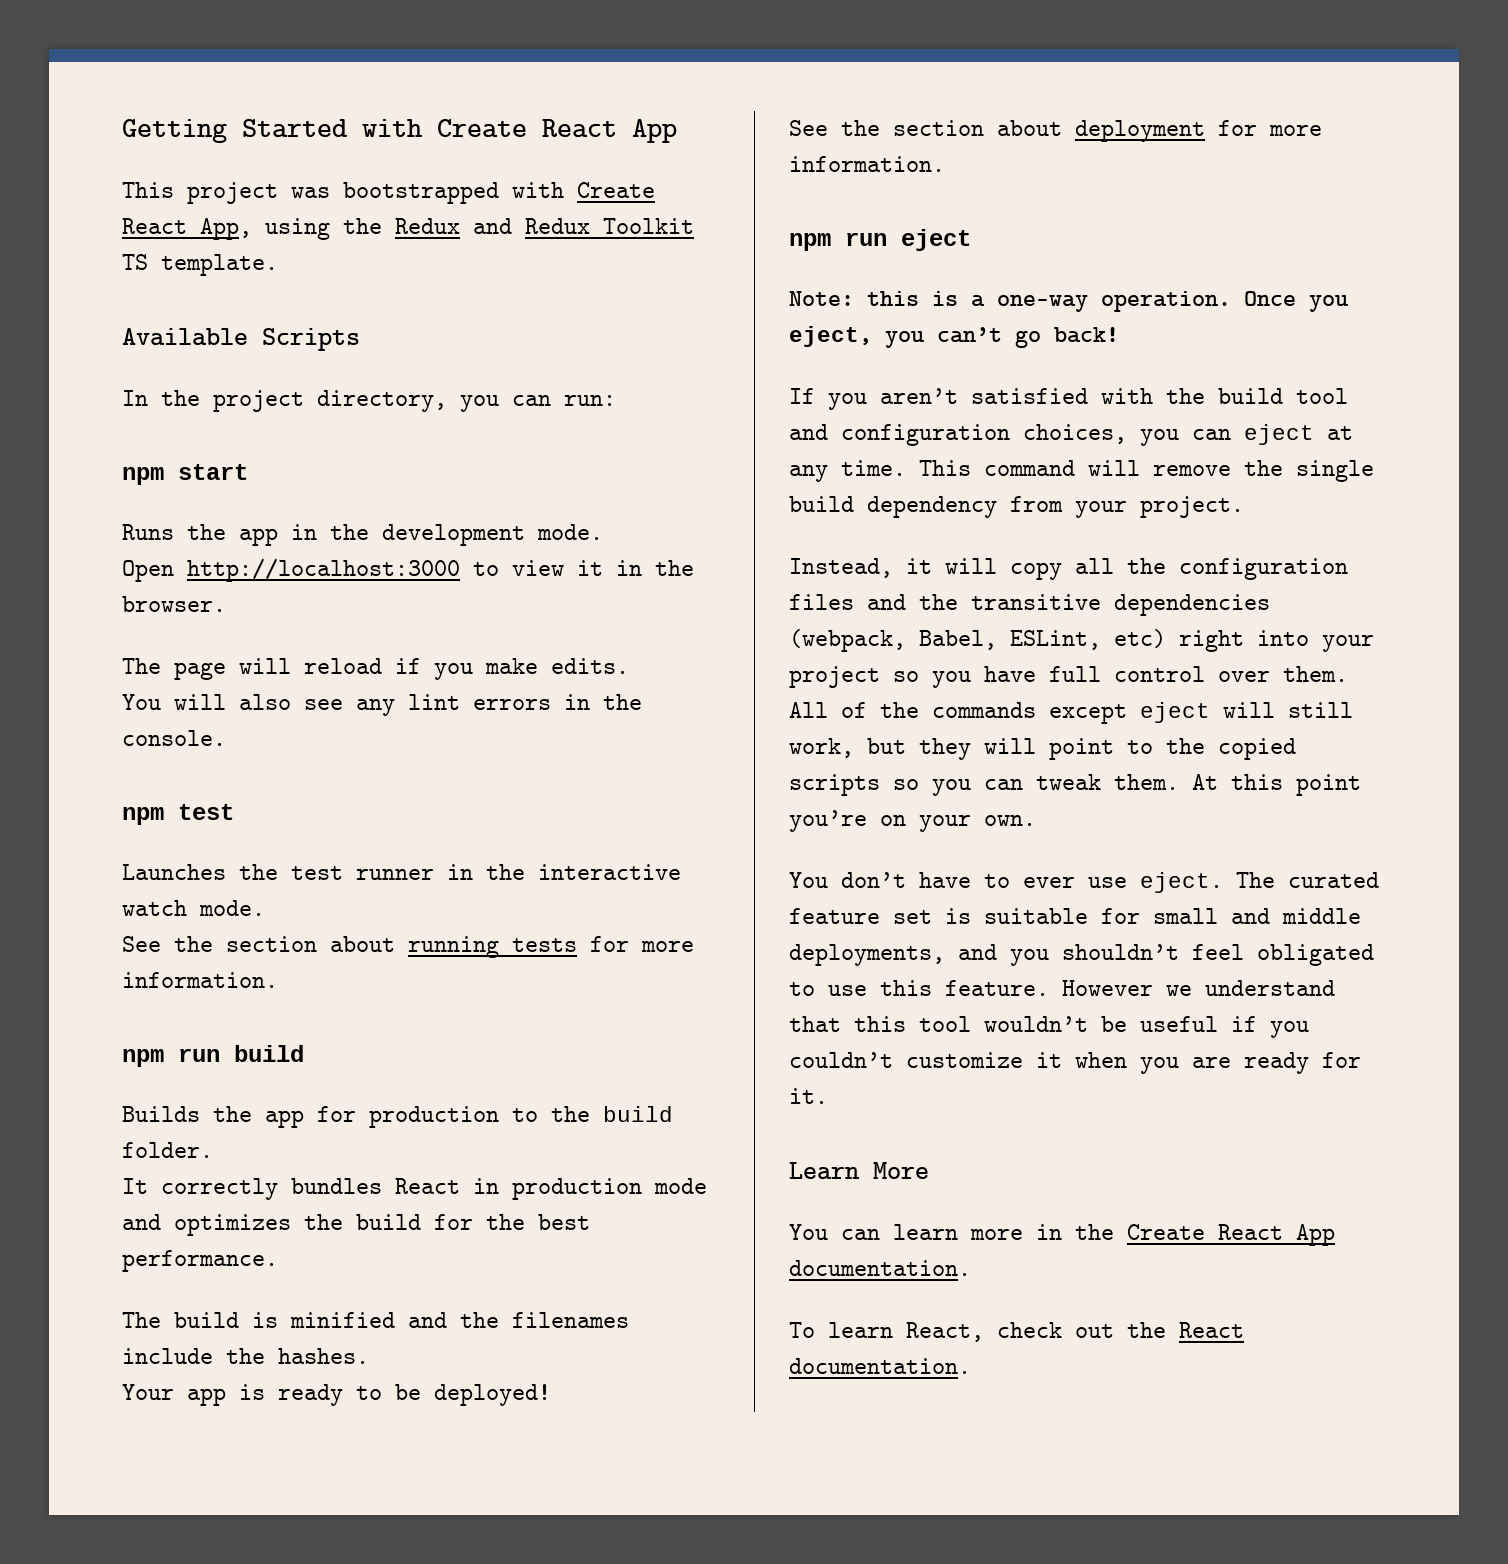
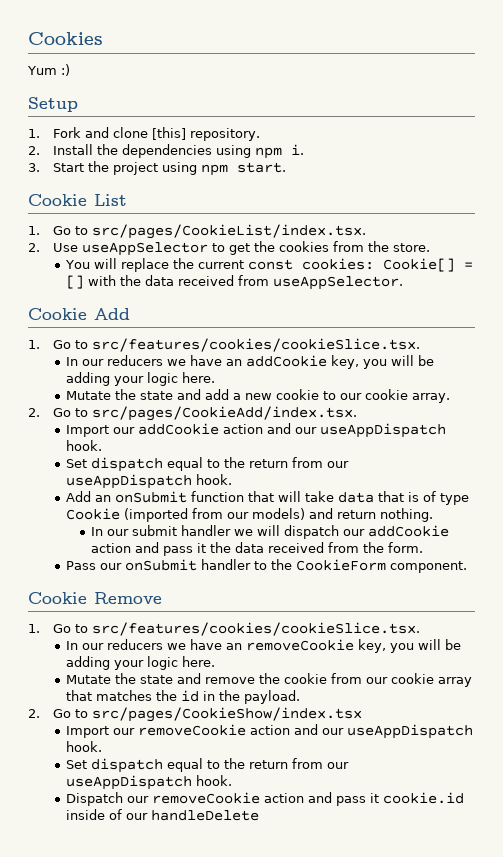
[122,119,677,143] [122,182,655,204] [122,218,694,240] [122,254,278,276] [122,328,360,351] [122,390,616,412] [122,464,248,485] [122,524,603,546] [122,558,694,582] [122,596,226,612] [122,658,629,680] [122,694,642,716] [122,730,226,746] [122,804,234,825] [122,864,681,880] [122,900,265,916] [122,936,694,958] [122,972,278,988] [122,1045,304,1067] [122,1106,673,1128] [122,1142,213,1158] [122,1178,707,1200] [122,1214,590,1236] [122,1250,278,1272] [122,1312,629,1328] [122,1348,369,1364] [122,1384,551,1406] [789,120,1322,142] [789,156,945,172] [789,229,971,251] [789,291,1349,312] [789,326,1119,348] [789,388,1348,410] [789,424,1353,446] [789,460,1374,482] [789,496,1244,518] [789,558,1348,580] [789,594,1270,616] [789,629,1374,652] [789,666,1348,688] [789,702,1353,724] [789,738,1296,760] [789,774,1361,796] [789,810,1036,832] [789,872,1379,893] [789,908,1361,924] [789,944,1374,966] [789,980,1335,996] [789,1016,1309,1038] [789,1052,1361,1074] [789,1088,828,1104] [789,1162,929,1180] [789,1224,1335,1246] [789,1260,971,1276] [789,1322,1244,1342] [789,1358,971,1374] Getting Started with Create React App // This project was bootstrapped with Create React App, using the Redux and Redux Toolkit TS template. // Available Scripts // In the project directory, you can run: // npm start // Runs the app in the development mode. // Open http://localhost:3000 to view it in the browser. // The page will reload if you make edits. // You will also see any lint errors in the console. // npm test // Launches the test runner in the interactive watch mode. // See the section about running tests for more information. // npm run build // Builds the app for production to the build folder. // It correctly bundles React in production mode and optimizes the build for the best performance. // The build is minified and the filenames include the hashes. // Your app is ready to be deployed! // See the section about deployment for more information. // npm run eject // Note: this is a one-way operation. Once you eject, you can’t go back! // If you aren’t satisfied with the build tool and configuration choices, you can eject at any time. This command will remove the single build dependency from your project. // Instead, it will copy all the configuration files and the transitive dependencies (webpack, Babel, ESLint, etc) right into your project so you have full control over them. All of the commands except eject will still work, but they will point to the copied scripts so you can tweak them. At this point you’re on your own. // You don’t have to ever use eject. The curated feature set is suitable for small and middle deployments, and you shouldn’t feel obligated to use this feature. However we understand that this tool wouldn’t be useful if you couldn’t customize it when you are ready for it. // Learn More // You can learn more in the Create React App documentation. // To learn React, check out the React documentation. -> [28,32,103,45] [27,64,70,76] [28,97,78,112] [28,127,260,141] [28,144,304,159] [28,161,286,176] [28,194,127,206] [28,224,366,239] [28,241,430,256] [65,258,474,272] [66,275,404,290] [28,308,130,320] [28,338,420,352] [66,355,435,369] [66,372,216,386] [66,389,451,403] [28,406,357,421] [66,423,447,438] [66,440,103,451] [66,457,350,472] [66,474,233,489] [66,491,470,505] [66,508,434,522] [91,525,450,539] [91,542,424,556] [66,559,468,573] [28,592,162,604] [28,622,420,636] [66,639,462,653] [66,656,216,670] [66,673,473,687] [66,690,301,704] [28,707,362,722] [66,724,474,739] [66,741,103,752] [66,758,350,773] [66,775,233,790] [66,792,465,806] [66,809,260,821] Cookies // Yum :) // Setup // 1. Fork and clone [this] repository. // 2. Install the dependencies using npm i. // 3. Start the project using npm start. // Cookie List // 1. Go to src/pages/CookieList/index.tsx. // 2. Use useAppSelector to get the cookies from the store. // You will replace the current const cookies: Cookie[] = [] with the data received from useAppSelector. // Cookie Add // 1. Go to src/features/cookies/cookieSlice.tsx. // In our reducers we have an addCookie key, you will be adding your logic here. // Mutate the state and add a new cookie to our cookie array. // 2. Go to src/pages/CookieAdd/index.tsx. // Import our addCookie action and our useAppDispatch hook. // Set dispatch equal to the return from our useAppDispatch hook. // Add an onSubmit function that will take data that is of type Cookie (imported from our models) and return nothing. // In our submit handler we will dispatch our addCookie action and pass it the data received from the form. // Pass our onSubmit handler to the CookieForm component. // Cookie Remove // 1. Go to src/features/cookies/cookieSlice.tsx. // In our reducers we have an removeCookie key, you will be adding your logic here. // Mutate the state and remove the cookie from our cookie array that matches the id in the payload. // 2. Go to src/pages/CookieShow/index.tsx // Import our removeCookie action and our useAppDispatch hook. // Set dispatch equal to the return from our useAppDispatch hook. // Dispatch our removeCookie action and pass it cookie.id inside of our handleDelete

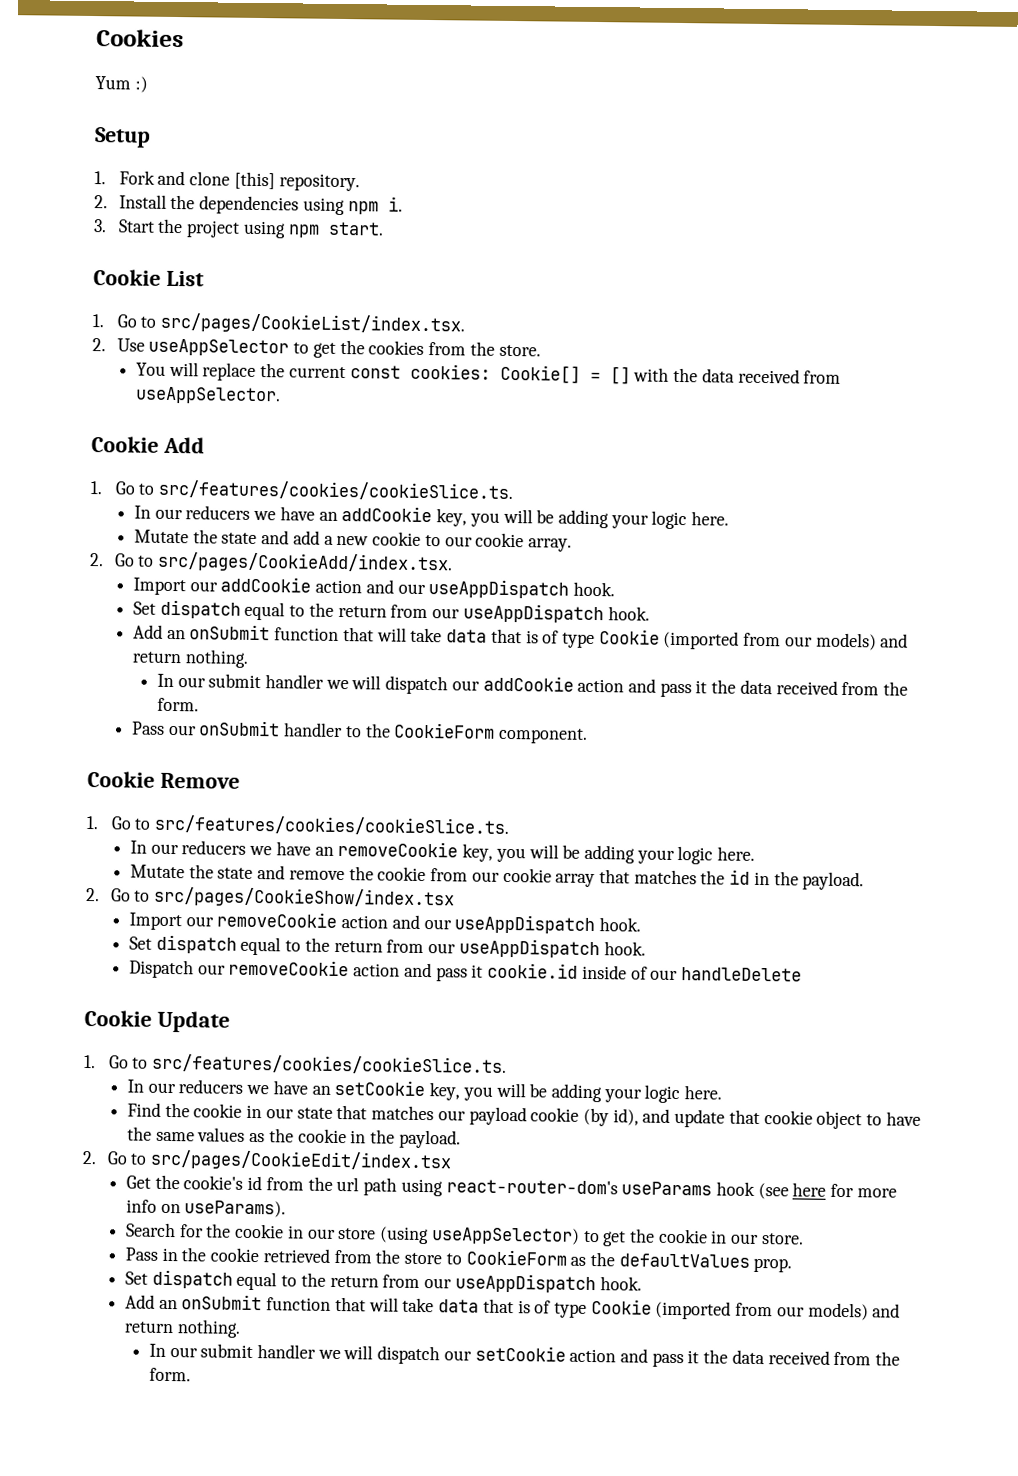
[91,338,420,352] src/features/cookies/cookieSlice.tsx. -> [158,479,515,502] src/features/cookies/cookieSlice.ts.
[91,622,420,636] src/features/cookies/cookieSlice.tsx. -> [154,814,511,837] src/features/cookies/cookieSlice.ts.
(260, 815) none -> [84,1009,230,1033] [84,1053,508,1076] [127,1079,723,1104] [127,1102,921,1130] [127,1126,461,1149] [82,1149,453,1172] [126,1174,897,1200] [126,1199,287,1218] [126,1222,804,1247] [125,1247,793,1273] [125,1269,642,1294] [125,1294,901,1321] [124,1319,241,1338] [148,1343,901,1368] [148,1367,191,1382] // Cookie Update // 1. Go to src/features/cookies/cookieSlice.ts. // In our reducers we have an setCookie key, you will be adding your logic here. // Find the cookie in our state that matches our payload cookie (by id), and update that cookie object to have the same values as the cookie in the payload. // 2. Go to src/pages/CookieEdit/index.tsx // Get the cookie's id from the url path using react-router-dom's useParams hook (see here for more info on useParams). // Search for the cookie in our store (using useAppSelector) to get the cookie in our store. // Pass in the cookie retrieved from the store to CookieForm as the defaultValues prop. // Set dispatch equal to the return from our useAppDispatch hook. // Add an onSubmit function that will take data that is of type Cookie (imported from our models) and return nothing. // In our submit handler we will dispatch our setCookie action and pass it the data received from the form.

